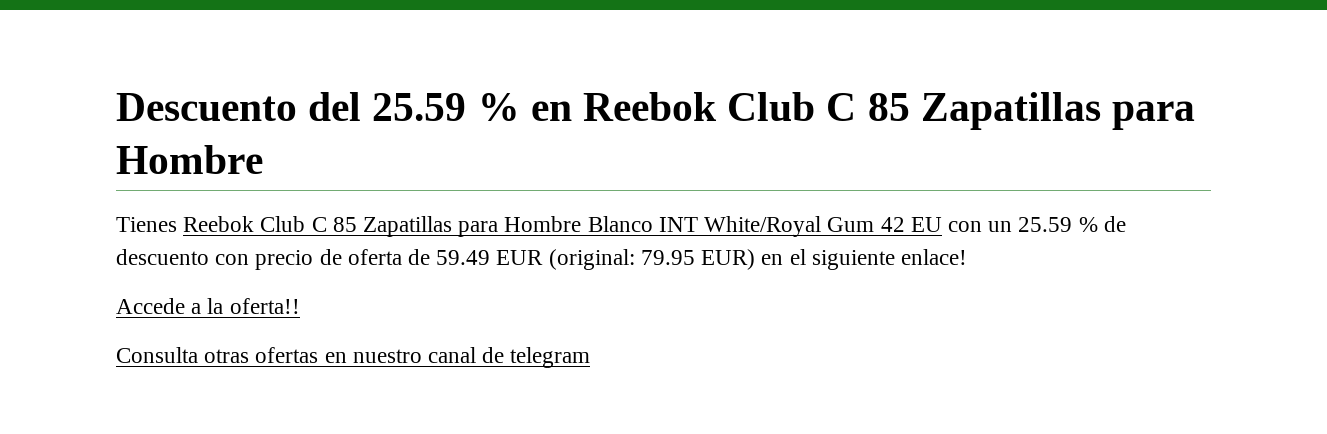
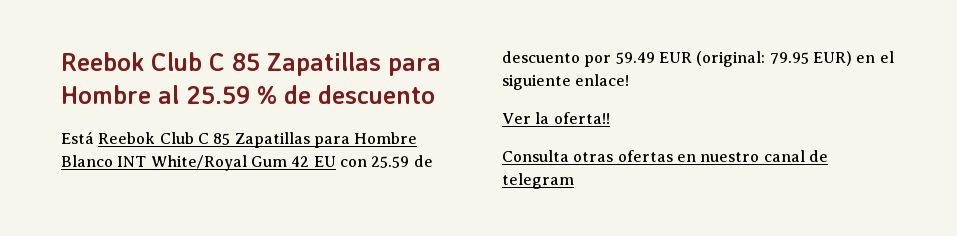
[116,92,1196,130] [116,145,263,174] [116,217,177,232] Descuento del 25.59 % en Reebok Club C 85 Zapatillas para Hombre // Tienes -> [61,52,441,76] [61,85,435,104] [61,131,94,144] Reebok Club C 85 Zapatillas para Hombre al 25.59 % de descuento // Está
[988,216,1126,232] [116,249,431,270] un 25.59 % de descuento con precio de oferta de -> [371,155,433,168] [502,51,612,67] 25.59 de descuento por
[116,298,202,314] Accede a -> [502,113,531,124] Ver

